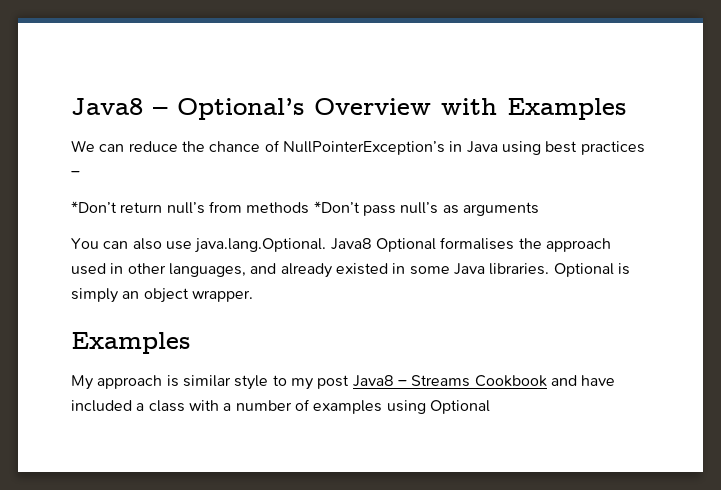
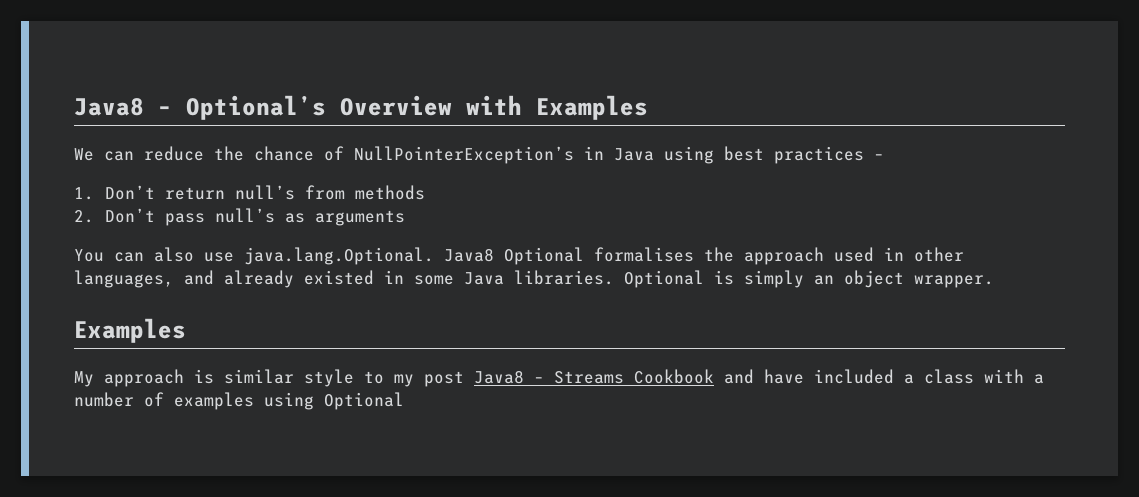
[71,201,117,213] *Don’t -> [74,185,156,200] 1. Don’t
[313,201,360,213] *Don’t -> [74,208,156,223] // 2. Don’t

